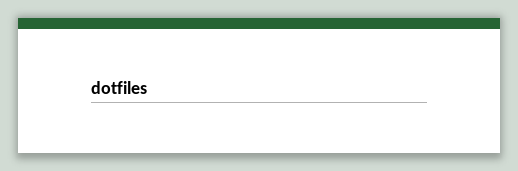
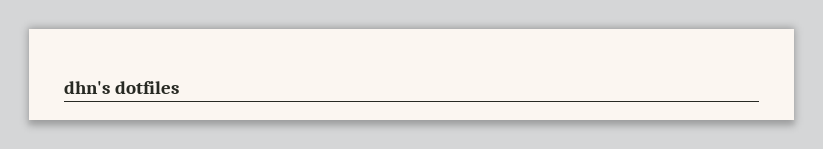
(91, 87) none -> [64,81,110,94] dhn's

